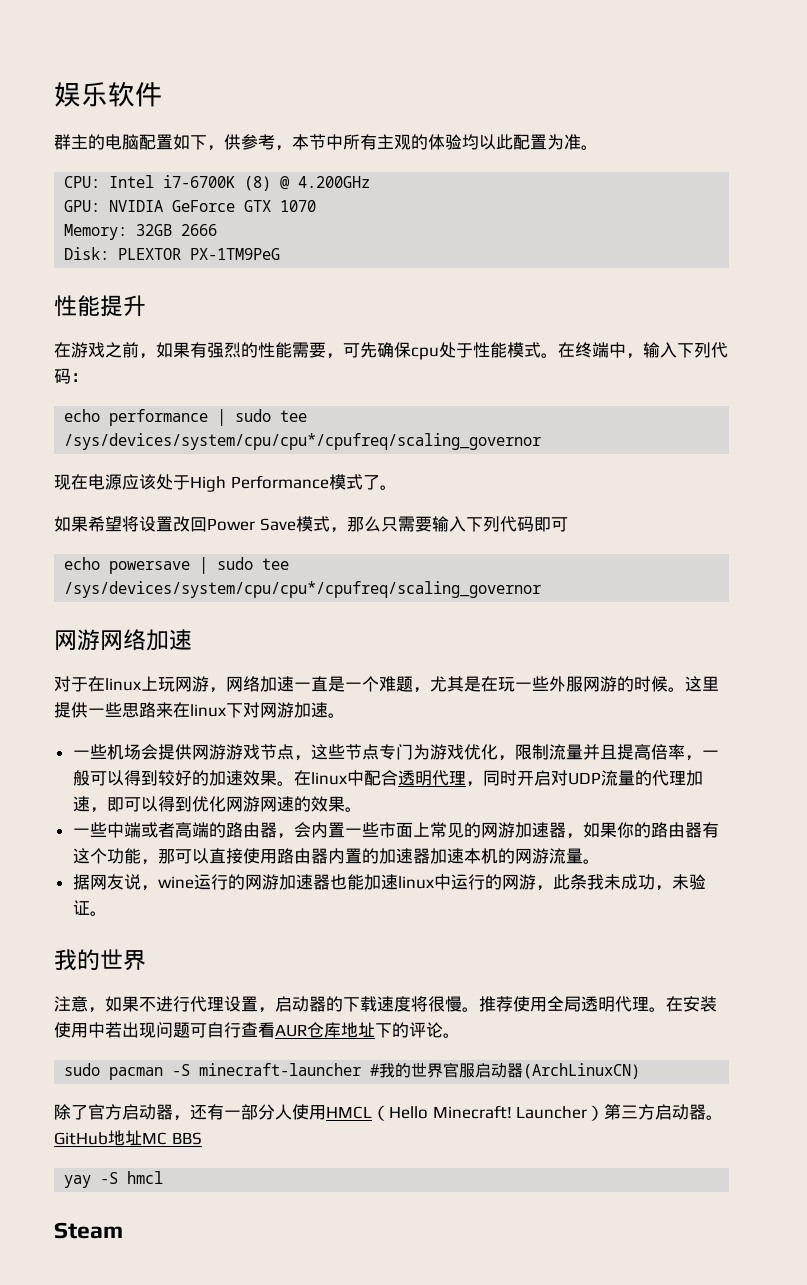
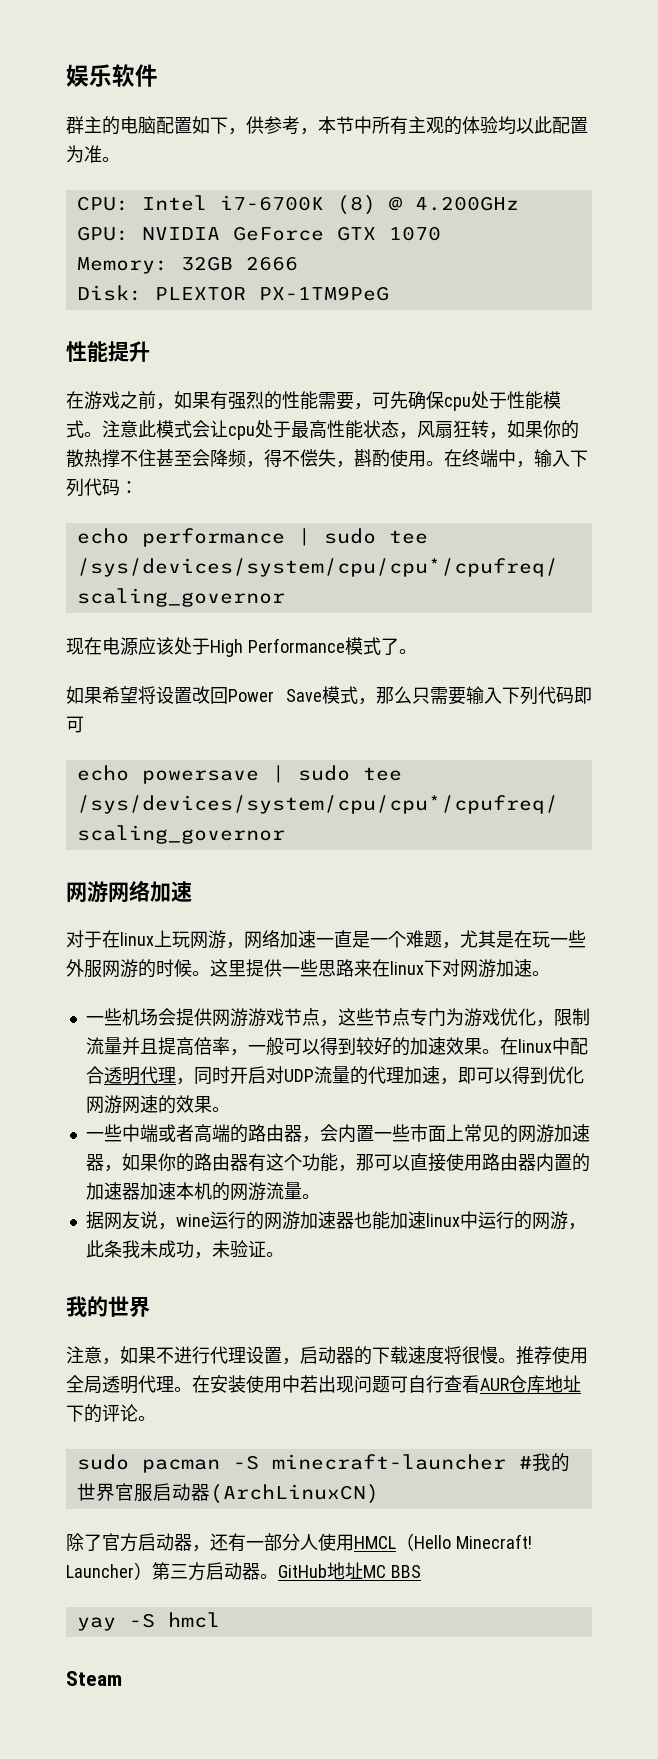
(558, 355) none -> [102,420,579,440] [66,449,444,468] 注意此模式会让cpu处于最高性能状态，风扇狂转，如果你的散热撑不住甚至会降频，得不偿失，斟酌使用。

